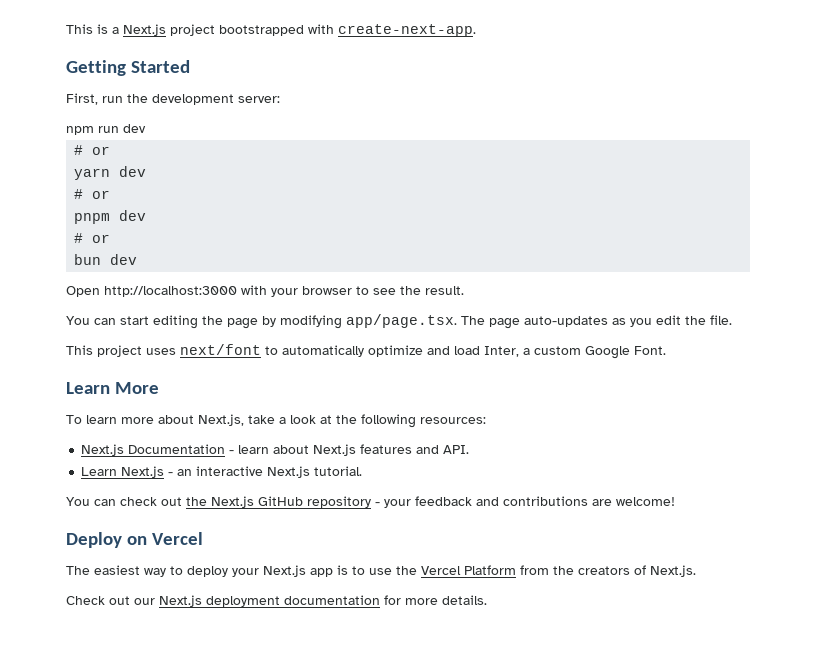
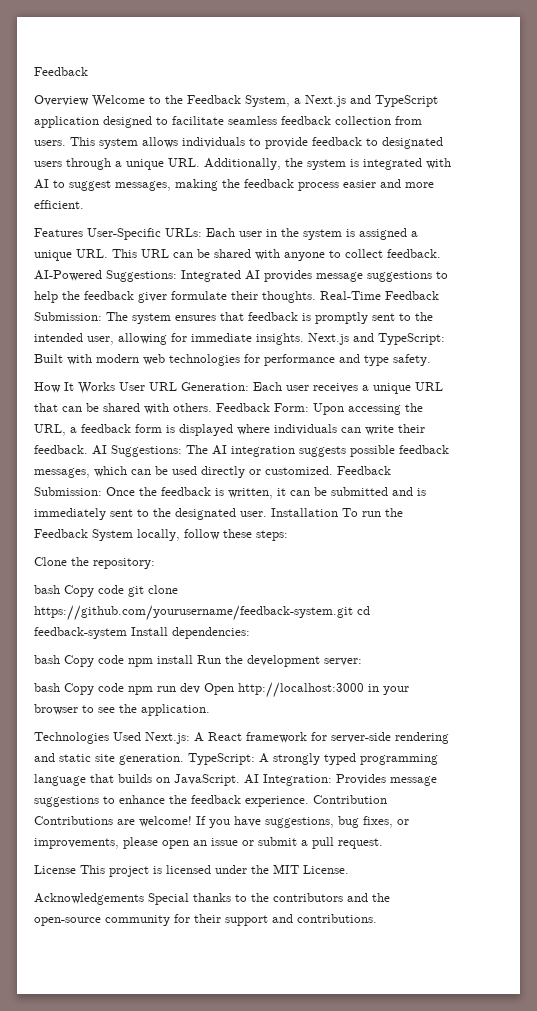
[66,24,476,37] [66,60,190,76] [66,93,123,105] This is a Next.js project bootstrapped with create-next-app. // Getting Started // First, run -> [34,67,88,76] [34,95,438,107] [34,116,422,128] [34,137,443,149] [34,158,451,170] [34,179,434,191] [34,200,84,209] [34,228,418,240] [34,249,441,261] [34,270,448,282] [34,291,439,303] [34,312,433,324] [34,333,445,345] [34,354,431,366] [34,382,443,394] [34,403,423,415] [34,424,425,436] [34,445,449,457] [34,466,391,478] [34,487,426,499] [34,508,403,520] [34,529,288,541] [34,557,155,569] [34,585,178,597] [34,605,370,621] [34,627,250,639] [34,655,221,667] Feedback // Overview Welcome to the Feedback System, a Next.js and TypeScript application designed to facilitate seamless feedback collection from users. This system allows individuals to provide feedback to designated users through a unique URL. Additionally, the system is integrated with AI to suggest messages, making the feedback process easier and more efficient. // Features User-Specific URLs: Each user in the system is assigned a unique URL. This URL can be shared with anyone to collect feedback. AI-Powered Suggestions: Integrated AI provides message suggestions to help the feedback giver formulate their thoughts. Real-Time Feedback Submission: The system ensures that feedback is promptly sent to the intended user, allowing for immediate insights. Next.js and TypeScript: Built with modern web technologies for performance and type safety. // How It Works User URL Generation: Each user receives a unique URL that can be shared with others. Feedback Form: Upon accessing the URL, a feedback form is displayed where individuals can write their feedback. AI Suggestions: The AI integration suggests possible feedback messages, which can be used directly or customized. Feedback Submission: Once the feedback is written, it can be submitted and is immediately sent to the designated user. Installation To run the Feedback System locally, follow these steps: // Clone the repository: // bash Copy code git clone https://github.com/yourusername/feedback-system.git cd feedback-system Install dependencies: // bash Copy code npm install Run
(280, 99) none -> [34,683,124,695] bash Copy code
[74,145,111,155] [74,166,147,180] [74,189,111,199] [74,210,147,224] [74,233,111,243] [74,254,138,265] // # or // yarn dev // # or // pnpm dev // # or // bun dev // -> (200, 688) none
[241,285,267,295] with -> [368,684,379,692] in
[425,286,464,295] [66,314,732,329] [66,344,666,359] [66,382,159,394] [66,414,486,428] [81,444,470,456] [81,466,363,478] [66,496,675,508] [66,532,203,548] [66,565,696,577] [66,595,487,607] result. // You can start editing the page by modifying app/page.tsx. The page auto-updates as you edit the file. // This project uses next/font to automatically optimize and load Inter, a custom Google Font. // Learn More // To learn more about Next.js, take a look at the following resources: // Next.js Documentation - learn about Next.js features and API. // Learn Next.js - an interactive Next.js tutorial. // You can check out the Next.js GitHub repository - your feedback and contributions are welcome! // Deploy on Vercel // The easiest way to deploy your Next.js app is to use the Vercel Platform from the creators of Next.js. // Check out our Next.js deployment documentation for more details. -> [141,704,210,716] [34,732,449,744] [34,753,438,765] [34,774,437,786] [34,795,387,807] [34,816,409,828] [34,837,383,849] [34,864,349,877] [34,893,390,905] [34,914,377,926] application. // Technologies Used Next.js: A React framework for server-side rendering and static site generation. TypeScript: A strongly typed programming language that builds on JavaScript. AI Integration: Provides message suggestions to enhance the feedback experience. Contribution Contributions are welcome! If you have suggestions, bug fixes, or improvements, please open an issue or submit a pull request. // License This project is licensed under the MIT License. // Acknowledgements Special thanks to the contributors and the open-source community for their support and contributions.

